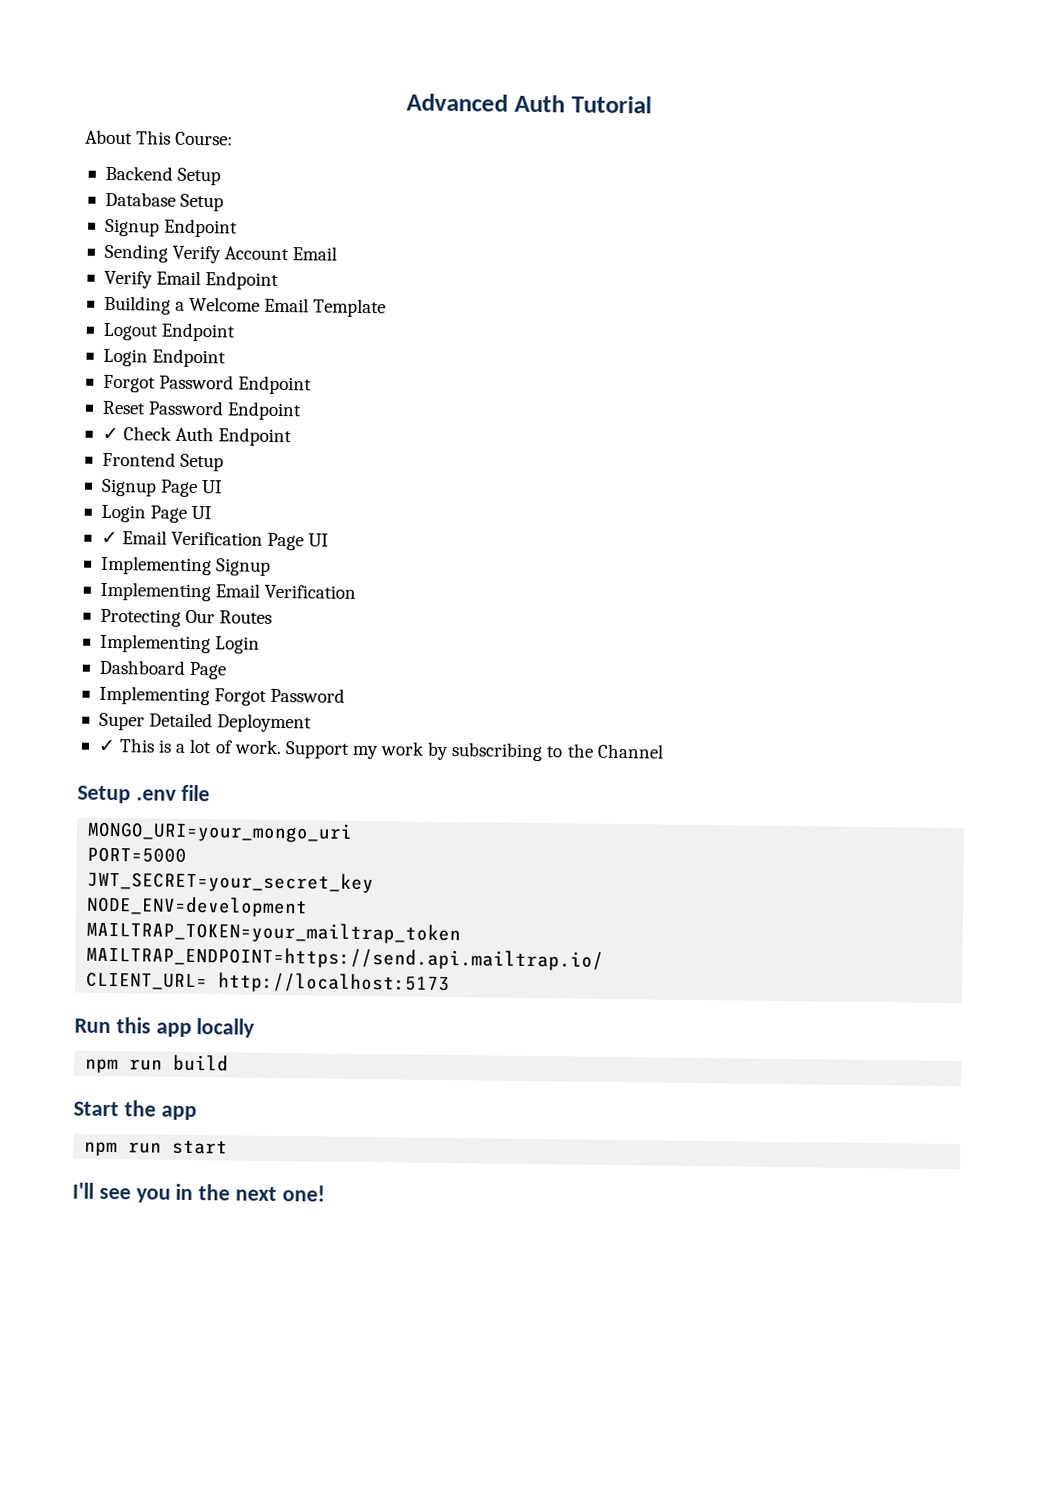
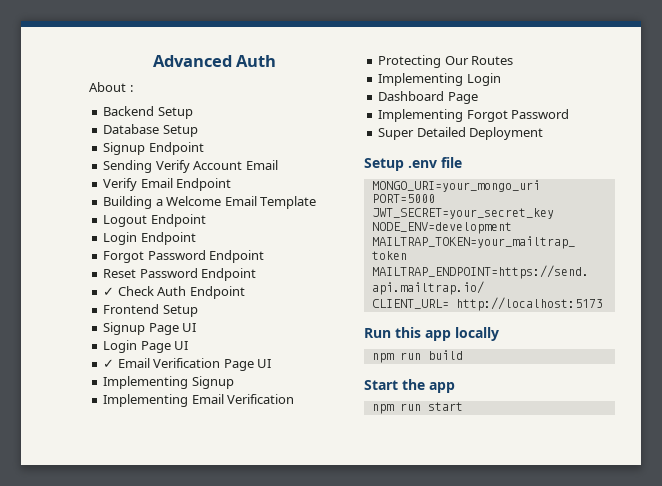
[570,95,652,114] Tutorial -> (277, 61) none
[136,130,234,146] This Course: -> [129,85,133,92] :
[97,738,664,762] // ✓ This is a lot of work. Support my work by subscribing to the Channel -> (544, 133) none
[72,1182,325,1203] // I'll see you in the next one! -> (463, 406) none

